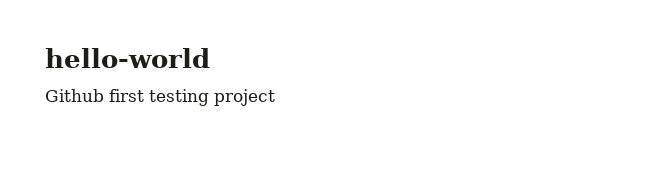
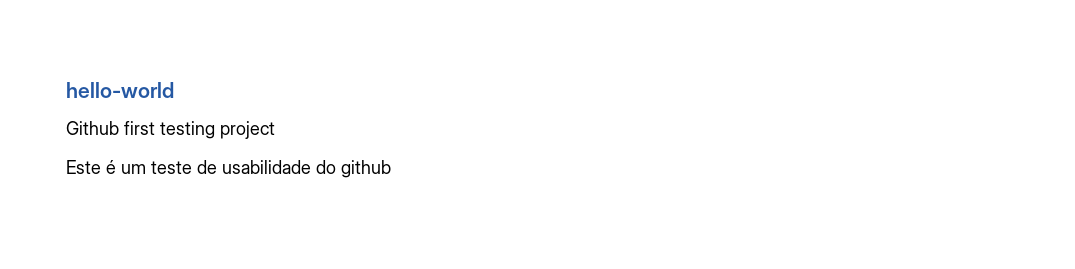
(275, 97) none -> [66,160,391,178] // Este é um teste de usabilidade do github

